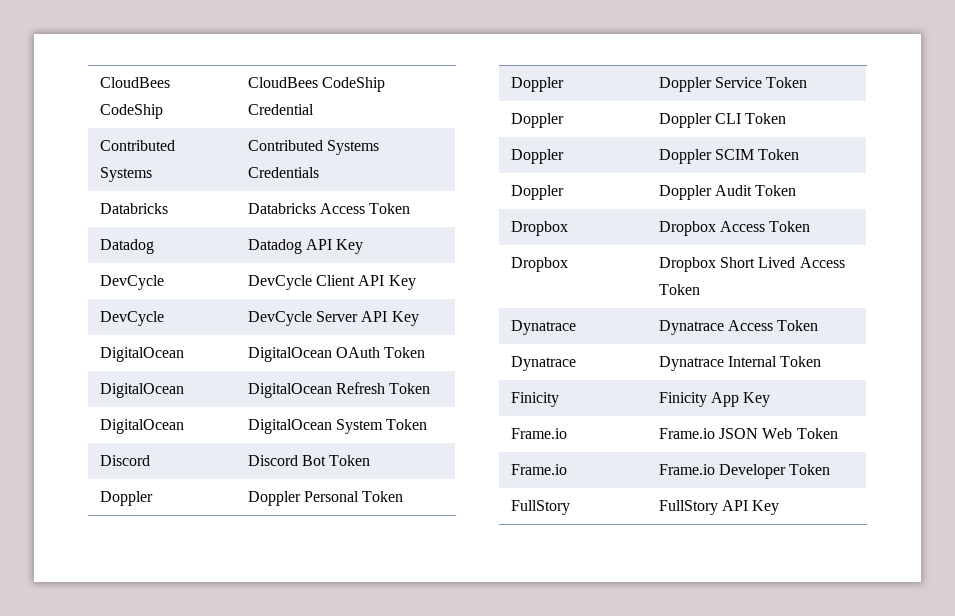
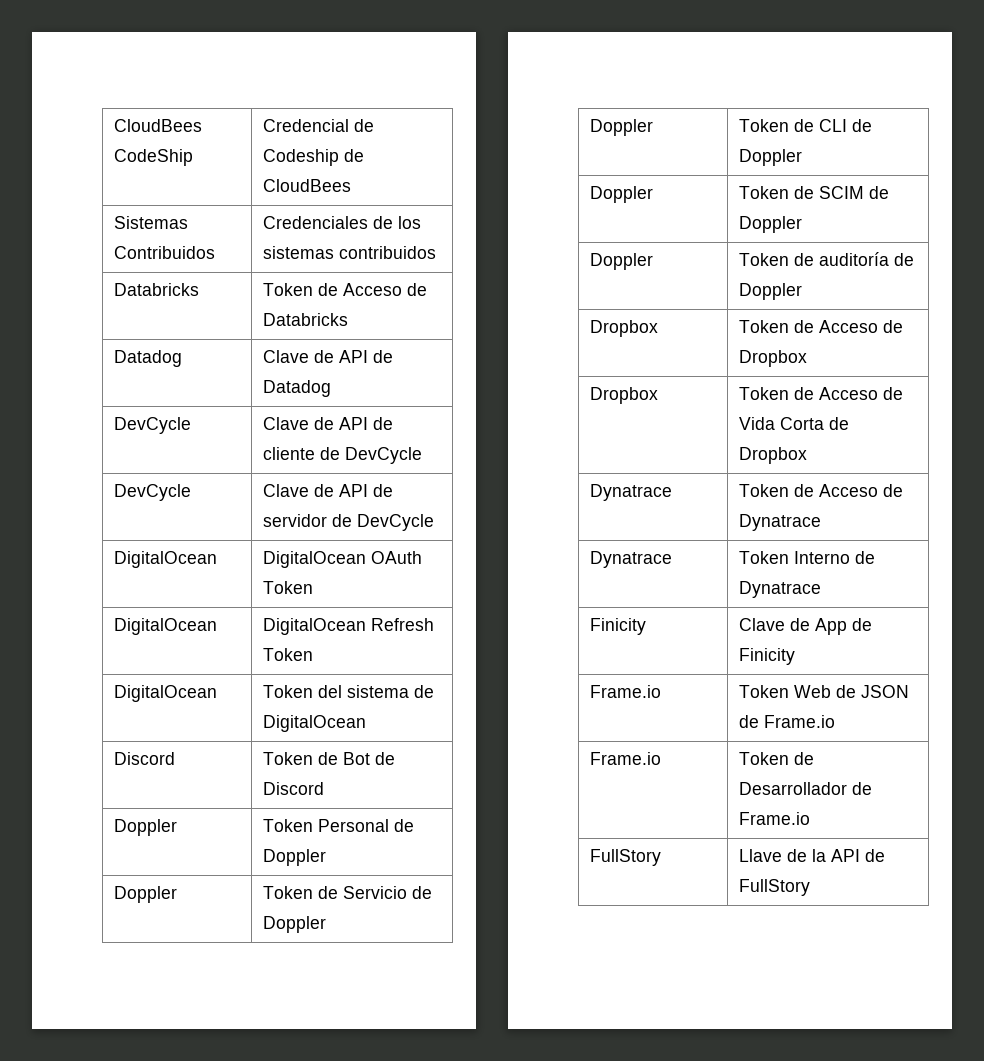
[247,77,386,92] [247,104,314,115] [99,140,175,151] [99,167,152,182] [247,140,380,155] [247,167,319,178] [99,203,168,214] [247,203,411,214] CloudBees CodeShip Credential // Contributed Systems | Contributed Systems Credentials // Databricks | Databricks Access Token -> [263,119,375,132] [263,149,365,166] [263,179,352,192] [114,216,189,229] [114,246,216,259] [263,216,422,229] [263,246,437,259] [114,283,200,296] [263,283,428,296] [263,313,349,326] Credencial de Codeship de CloudBees // Sistemas Contribuidos | Credenciales de los sistemas contribuidos // Databricks | Token de Acceso de Databricks
[247,239,364,254] [99,275,164,290] [247,275,416,290] [99,311,164,326] [247,311,419,326] Datadog API Key // DevCycle | DevCycle Client API Key // DevCycle | DevCycle Server API Key -> [263,350,394,363] [263,380,332,397] [114,417,192,434] [263,417,394,430] [263,447,423,464] [114,484,192,501] [263,484,394,497] [263,514,435,531] Clave de API de Datadog // DevCycle | Clave de API de cliente de DevCycle // DevCycle | Clave de API de servidor de DevCycle
[247,419,428,434] DigitalOcean System Token -> [263,685,435,698] [263,715,367,732] Token del sistema de DigitalOcean
[247,455,371,466] [99,491,153,506] [247,491,404,506] [510,77,564,92] [658,77,808,92] [510,113,564,128] [658,113,787,128] [510,149,564,164] [658,149,800,164] [510,185,564,200] [658,185,797,200] [510,221,568,236] [658,221,811,236] [510,257,568,272] [658,257,845,272] [658,284,700,295] [510,320,576,335] [658,320,819,335] [510,356,576,371] [658,356,822,371] Discord Bot Token // Doppler | Doppler Personal Token // Doppler | Doppler Service Token // Doppler | Doppler CLI Token // Doppler | Doppler SCIM Token // Doppler | Doppler Audit Token // Dropbox | Dropbox Access Token // Dropbox | Dropbox Short Lived Access Token // Dynatrace | Dynatrace Access Token // Dynatrace | Dynatrace Internal Token -> [263,752,396,765] [263,782,325,795] [114,819,178,836] [263,819,415,832] [263,849,327,866] [114,886,178,903] [263,886,433,899] [263,916,327,933] [590,119,654,136] [739,119,873,132] [739,149,803,166] [590,186,654,203] [739,186,890,199] [739,216,803,233] [590,253,654,270] [739,252,915,266] [739,283,803,300] [590,320,659,337] [739,320,904,333] [739,350,808,367] [590,387,659,404] [739,387,904,400] [739,417,850,430] [739,447,808,464] [590,484,673,501] [739,484,904,497] [739,514,822,531] [590,551,673,568] [739,551,876,564] [739,581,822,598] Token de Bot de Discord // Doppler | Token Personal de Doppler // Doppler | Token de Servicio de Doppler // Doppler | Token de CLI de Doppler // Doppler | Token de SCIM de Doppler // Doppler | Token de auditoría de Doppler // Dropbox | Token de Acceso de Dropbox // Dropbox | Token de Acceso de Vida Corta de Dropbox // Dynatrace | Token de Acceso de Dynatrace // Dynatrace | Token Interno de Dynatrace
[658,392,771,407] [510,428,567,439] [658,428,838,439] [510,464,567,475] [658,464,831,479] Finicity App Key // Frame.io | Frame.io JSON Web Token // Frame.io | Frame.io Developer Token -> [739,618,873,635] [739,648,796,665] [590,685,662,698] [739,685,910,698] [739,715,836,728] [590,752,662,765] [739,752,815,765] [739,782,873,795] [739,812,811,825] Clave de App de Finicity // Frame.io | Token Web de JSON de Frame.io // Frame.io | Token de Desarrollador de Frame.io
[658,500,780,515] FullStory API Key -> [739,849,886,862] [739,879,811,896] Llave de la API de FullStory

